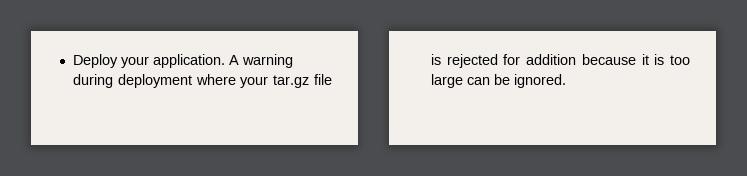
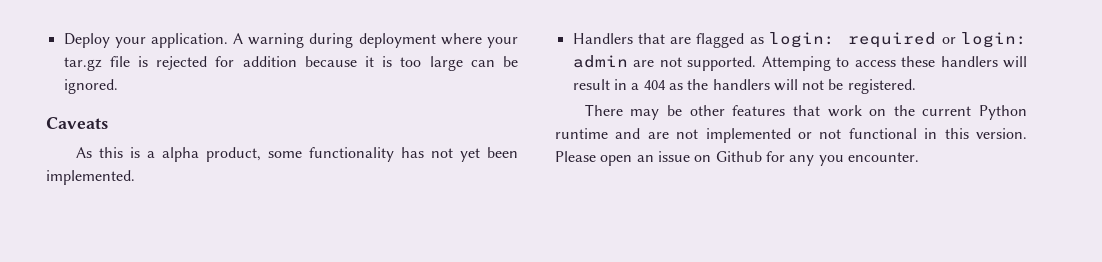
(566, 81) none -> [46,117,108,129] [75,147,518,162] [46,170,135,185] [572,32,1027,48] [572,55,1027,71] [572,79,916,94] [584,104,1027,120] [555,128,1027,143] [555,151,919,166] // Caveats // As this is a alpha product, some functionality has not yet been implemented. // Handlers that are flagged as login: required or login: admin are not supported. Attemping to access these handlers will result in a 404 as the handlers will not be registered. // There may be other features that work on the current Python runtime and are not implemented or not functional in this version. Please open an issue on Github for any you encounter.

